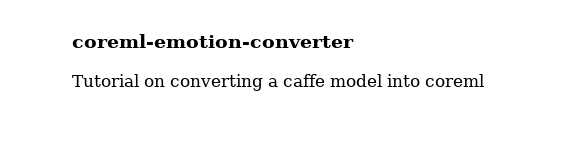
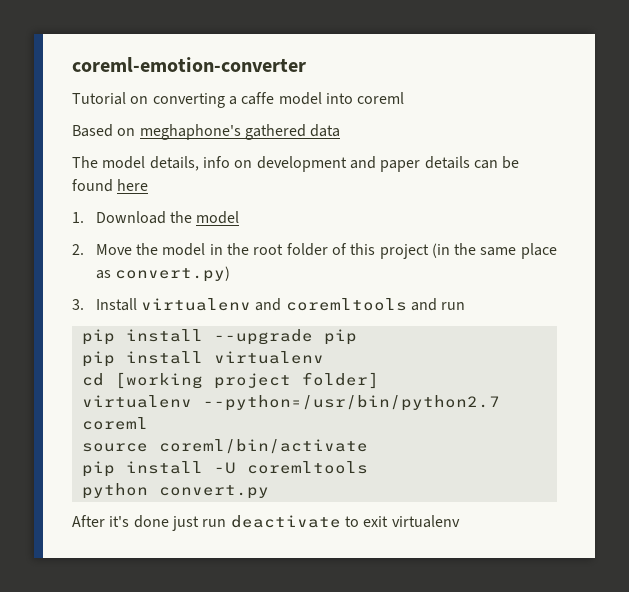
(484, 80) none -> [72,124,341,140] [72,156,520,172] [72,179,149,192] [72,211,240,224] [72,243,557,259] [95,266,230,282] [72,298,466,311] [81,329,357,345] [81,351,324,367] [81,372,379,389] [81,395,500,411] [81,417,148,430] [81,439,368,454] [81,461,368,477] [81,483,269,499] [72,515,460,531] // Based on meghaphone's gathered data // The model details, info on development and paper details can be found here // 1. Download the model // 2. Move the model in the root folder of this project (in the same place as convert.py) // 3. Install virtualenv and coremltools and run // pip install --upgrade pip // pip install virtualenv // cd [working project folder] // virtualenv --python=/usr/bin/python2.7 coreml // source coreml/bin/activate // pip install -U coremltools // python convert.py // After it's done just run deactivate to exit virtualenv

